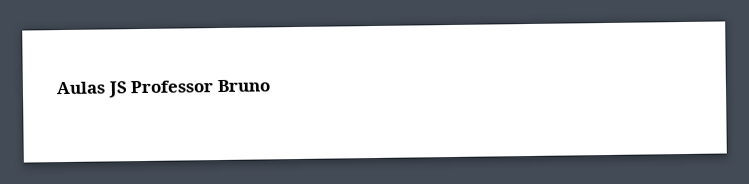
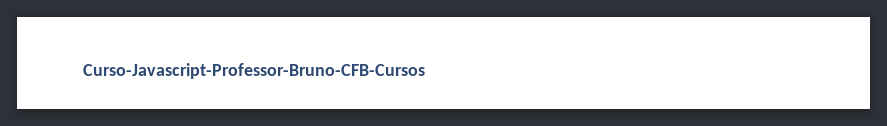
[56,79,270,98] Aulas JS Professor Bruno -> [83,63,425,79] Curso-Javascript-Professor-Bruno-CFB-Cursos

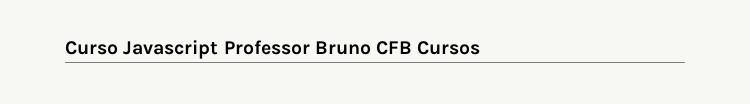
[83,63,425,79] Curso-Javascript-Professor-Bruno-CFB-Cursos -> [65,40,481,59] Curso Javascript Professor Bruno CFB Cursos

